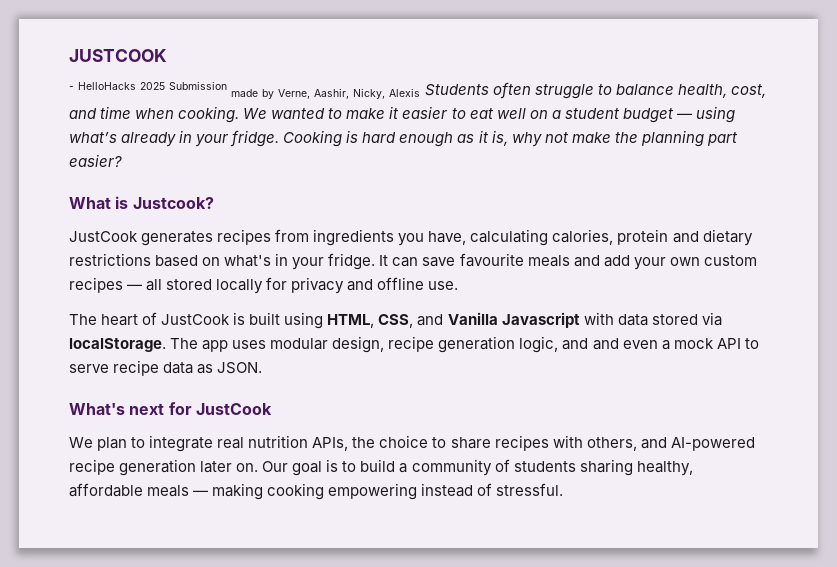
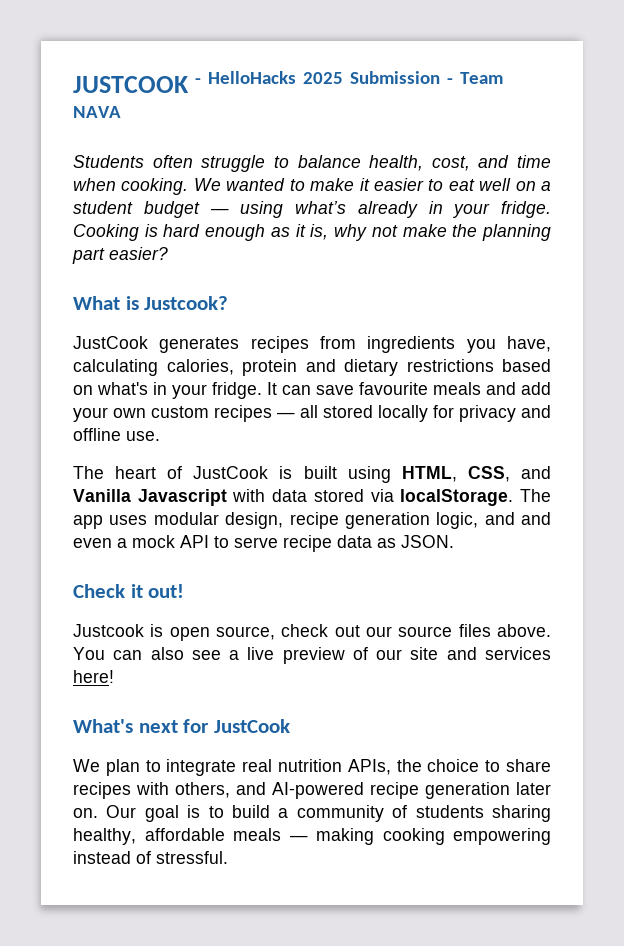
(167, 55) // -> (189, 84) none
[231,88,421,99] made by Verne, Aashir, Nicky, Alexis -> [447,72,504,84] [73,106,121,118] - Team NAVA //
(263, 368) none -> [73,584,185,598] [73,624,551,641] [73,647,551,664] [73,670,114,683] // Check it out! // Justcook is open source, check out our source files above. You can also see a live preview of our site and services here!

